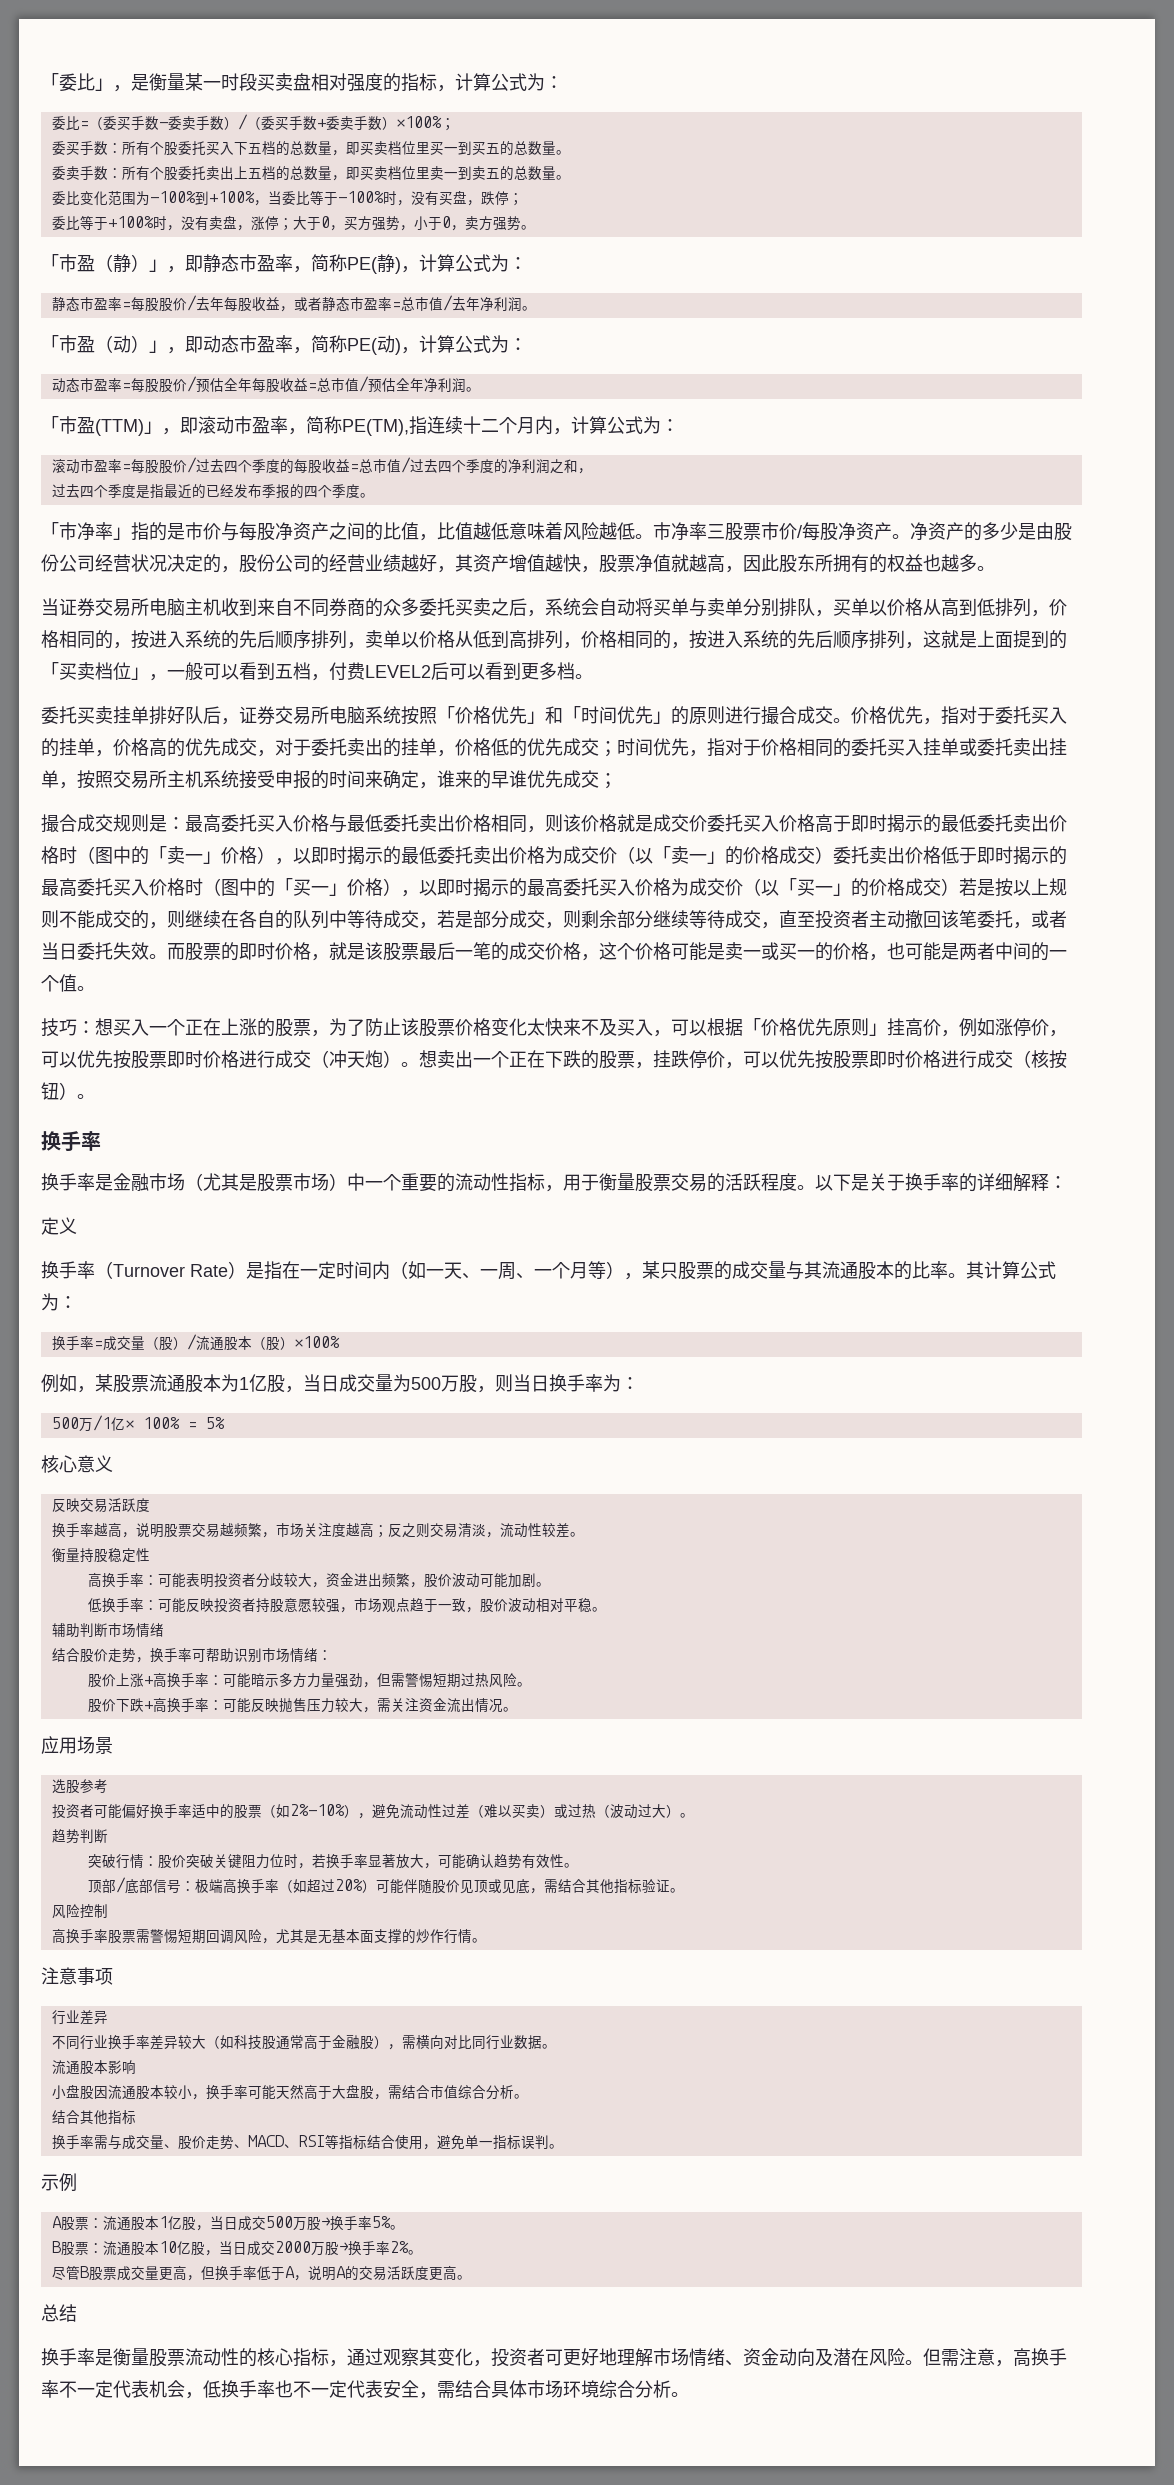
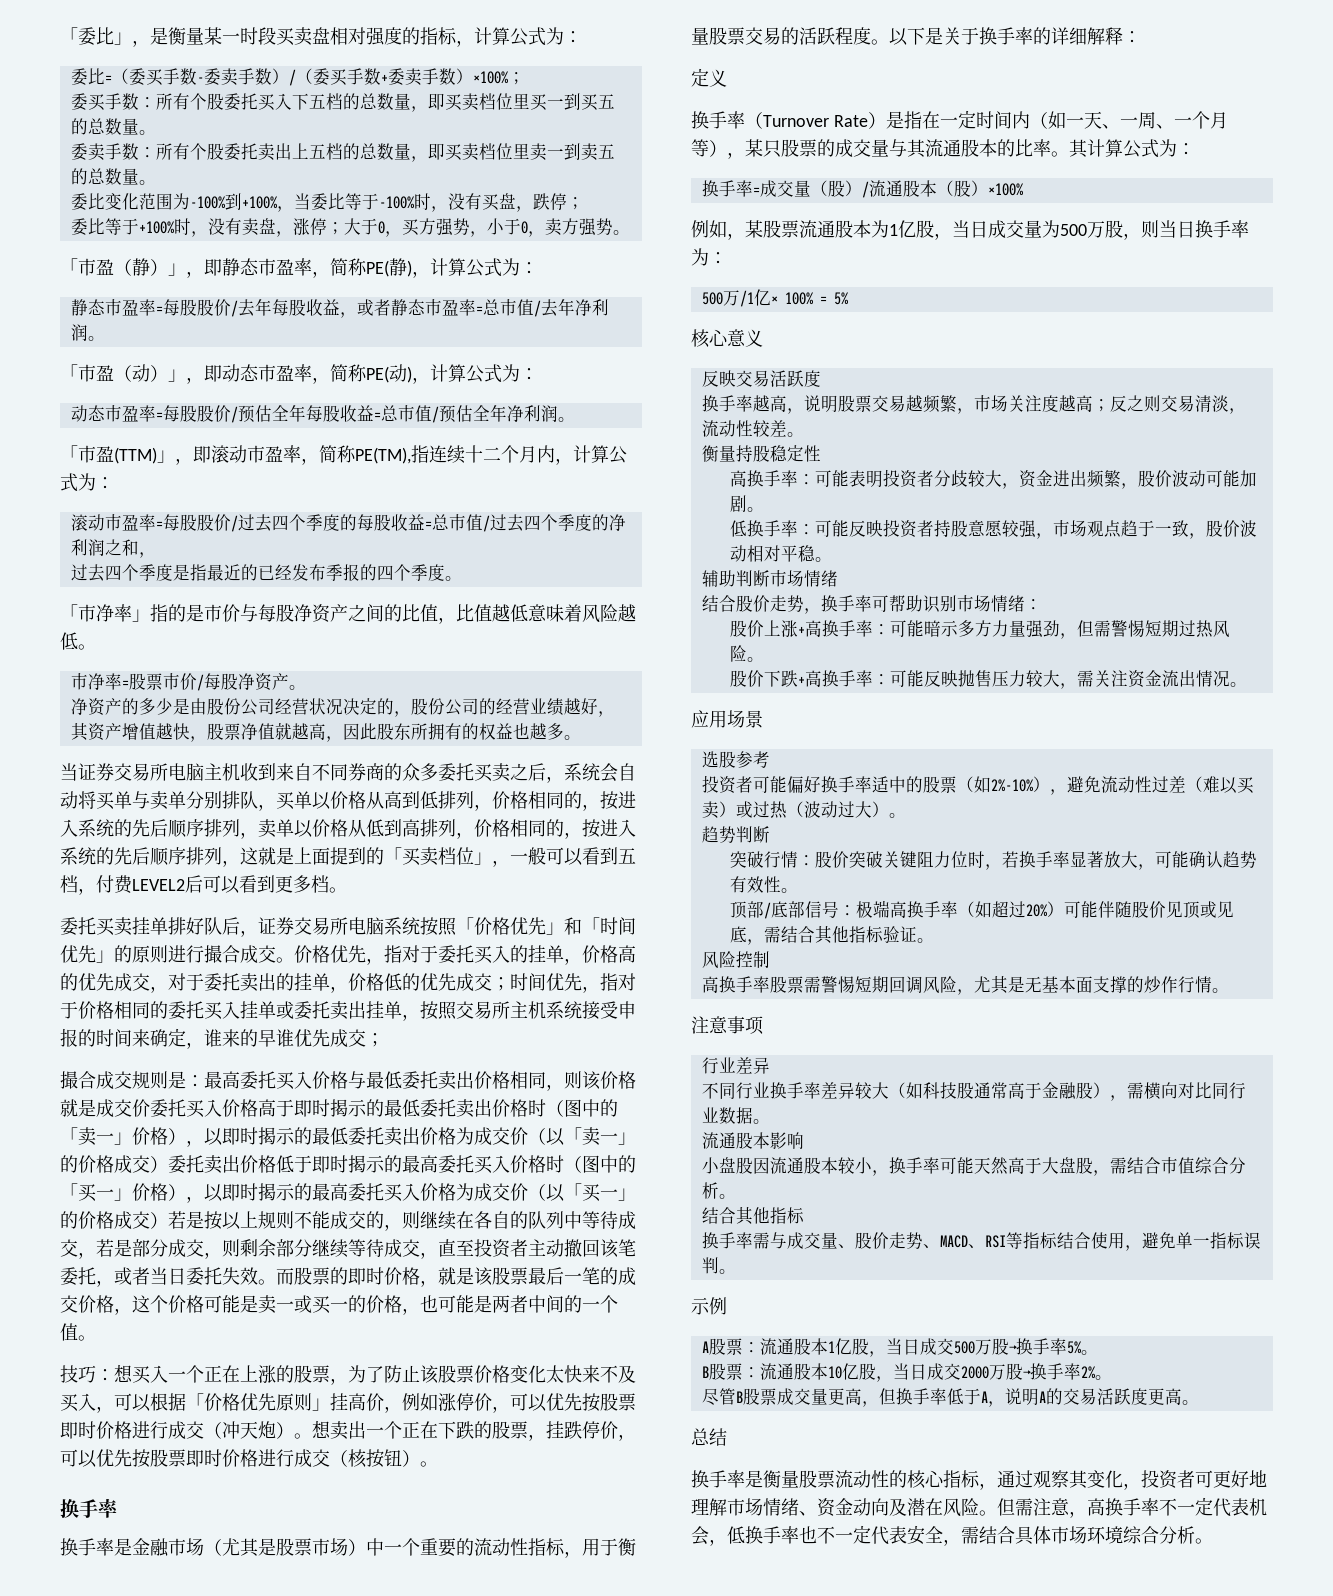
[653,522,725,541] 市净率三 -> [70,673,129,690] // 市净率=
(910, 536) none -> (306, 687) //

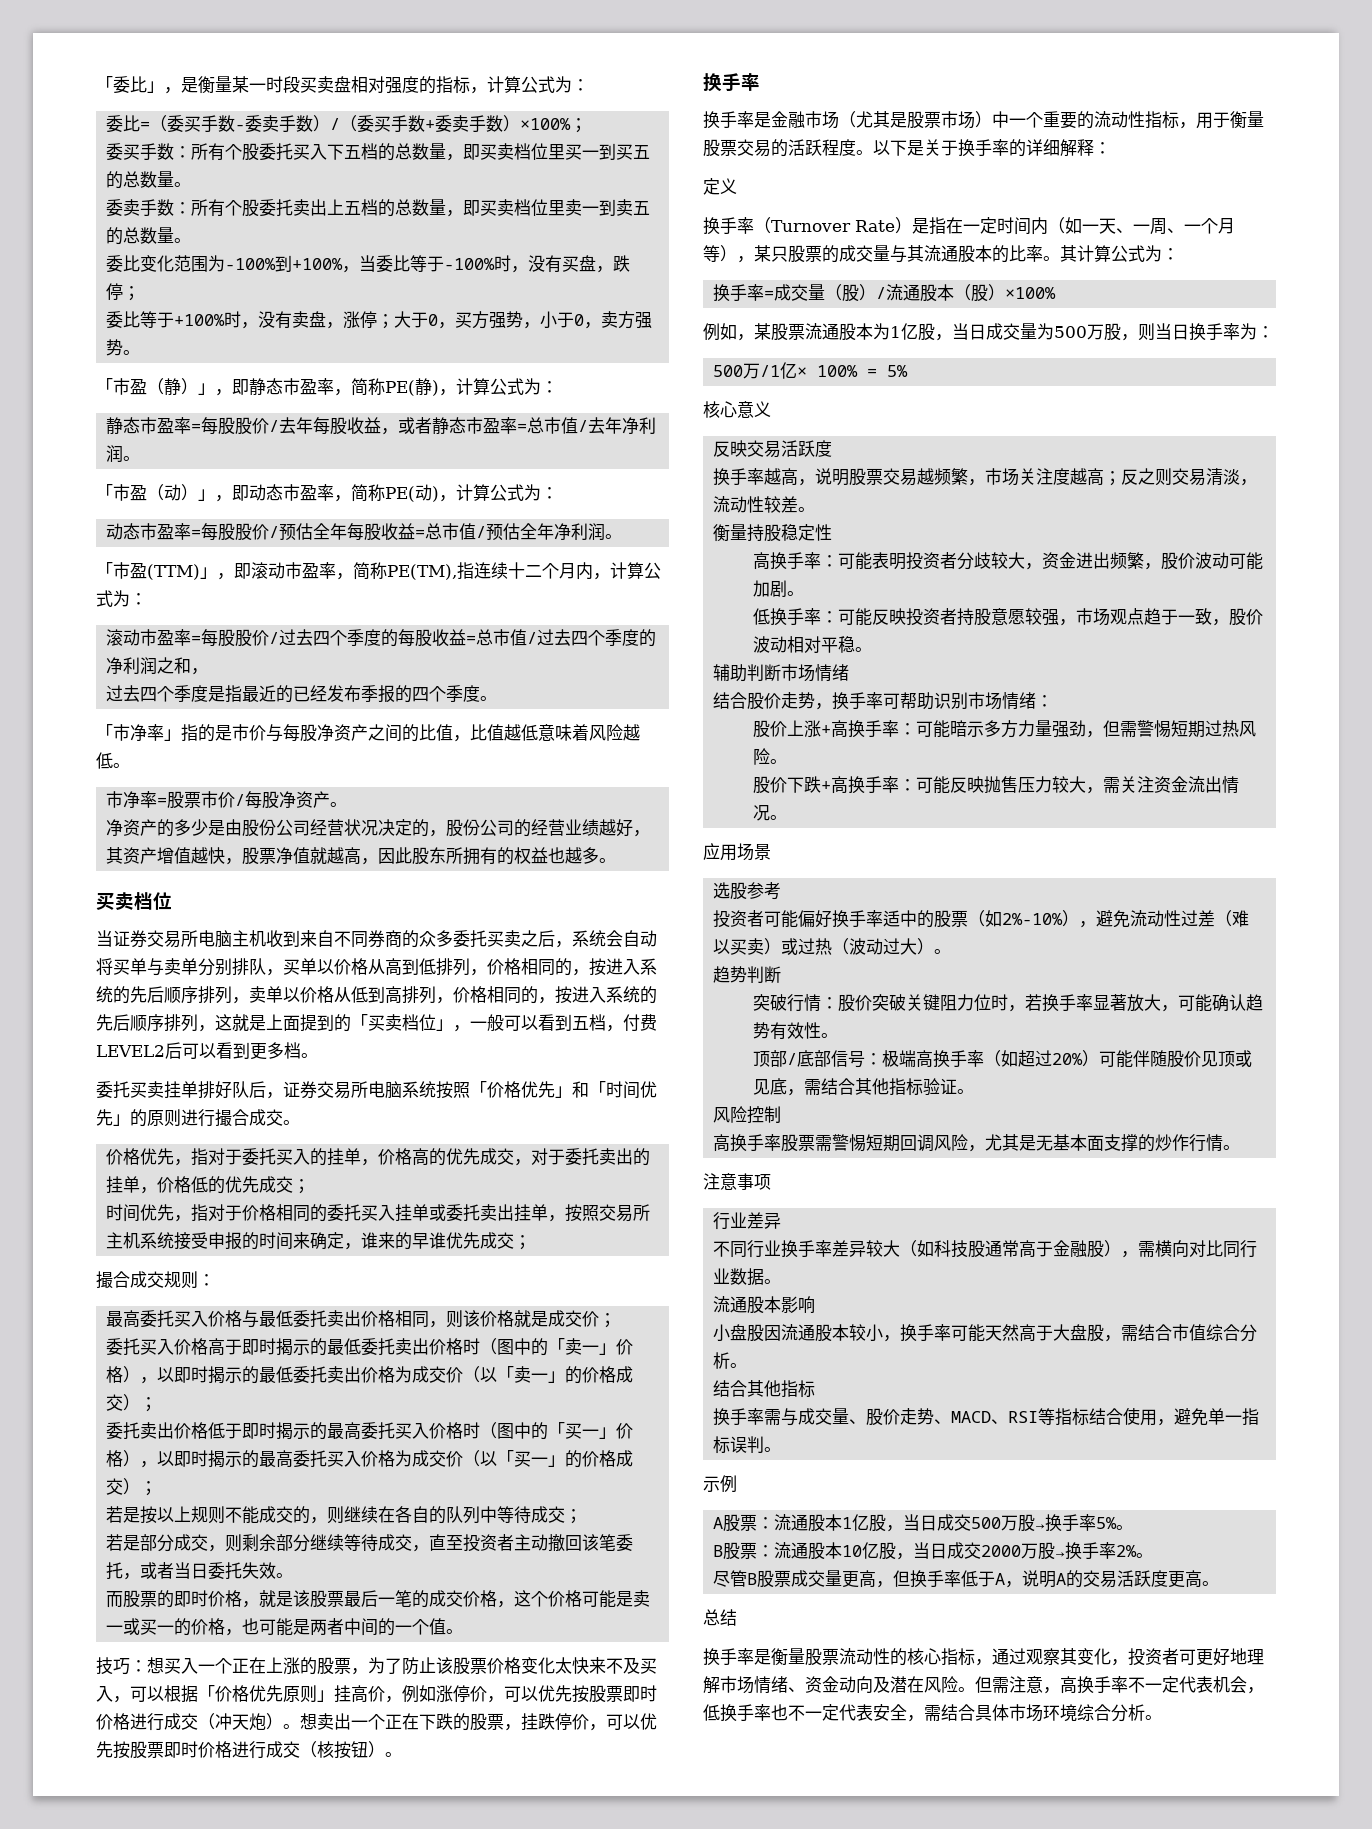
(581, 737) none -> [96,892,172,910] // 买卖档位
(294, 960) none -> (300, 1122) //
(510, 984) none -> (311, 1186) //
[168,1071,204,1089] 是： -> [198,1274,215,1286] ： //
(150, 1108) none -> [599,1313,617,1328] ； //
(168, 1164) none -> [140,1397,158,1412] ； //
(168, 1220) none -> [140,1481,158,1496] ； //
[78,1252,96,1259] ， -> [565,1509,583,1524] ； //
(276, 1282) none -> (294, 1575) //

